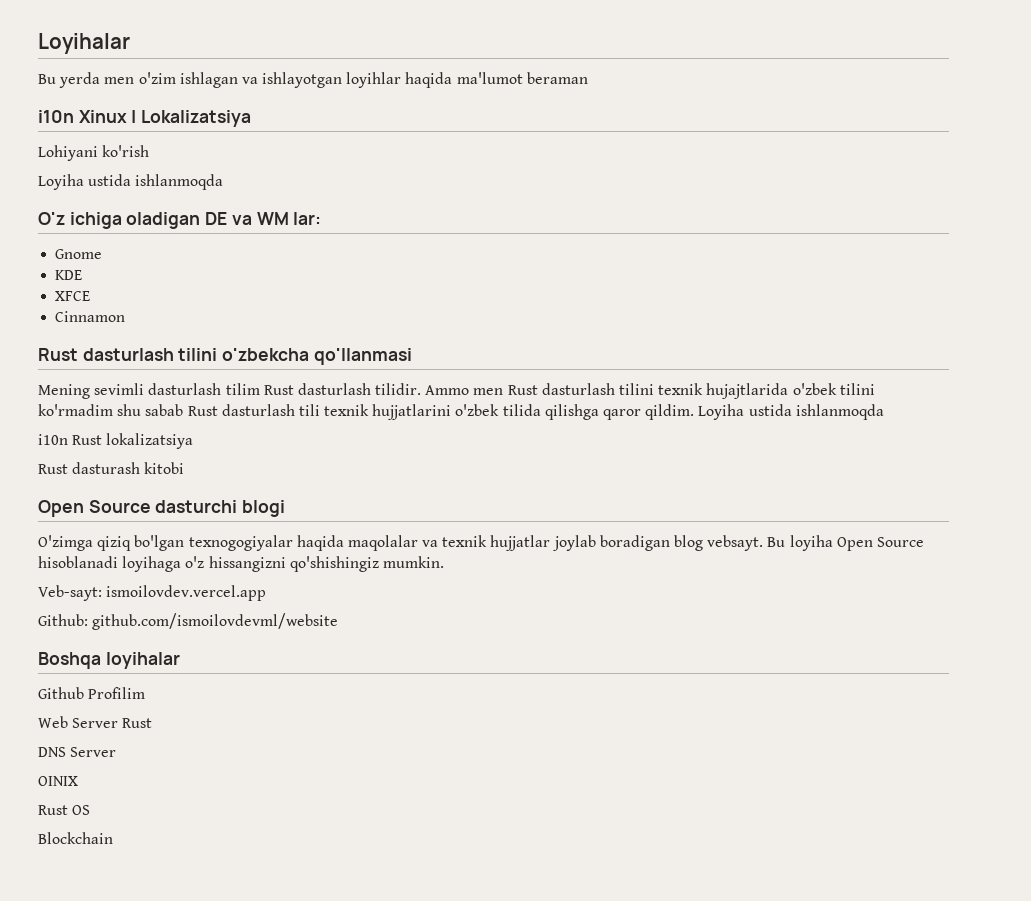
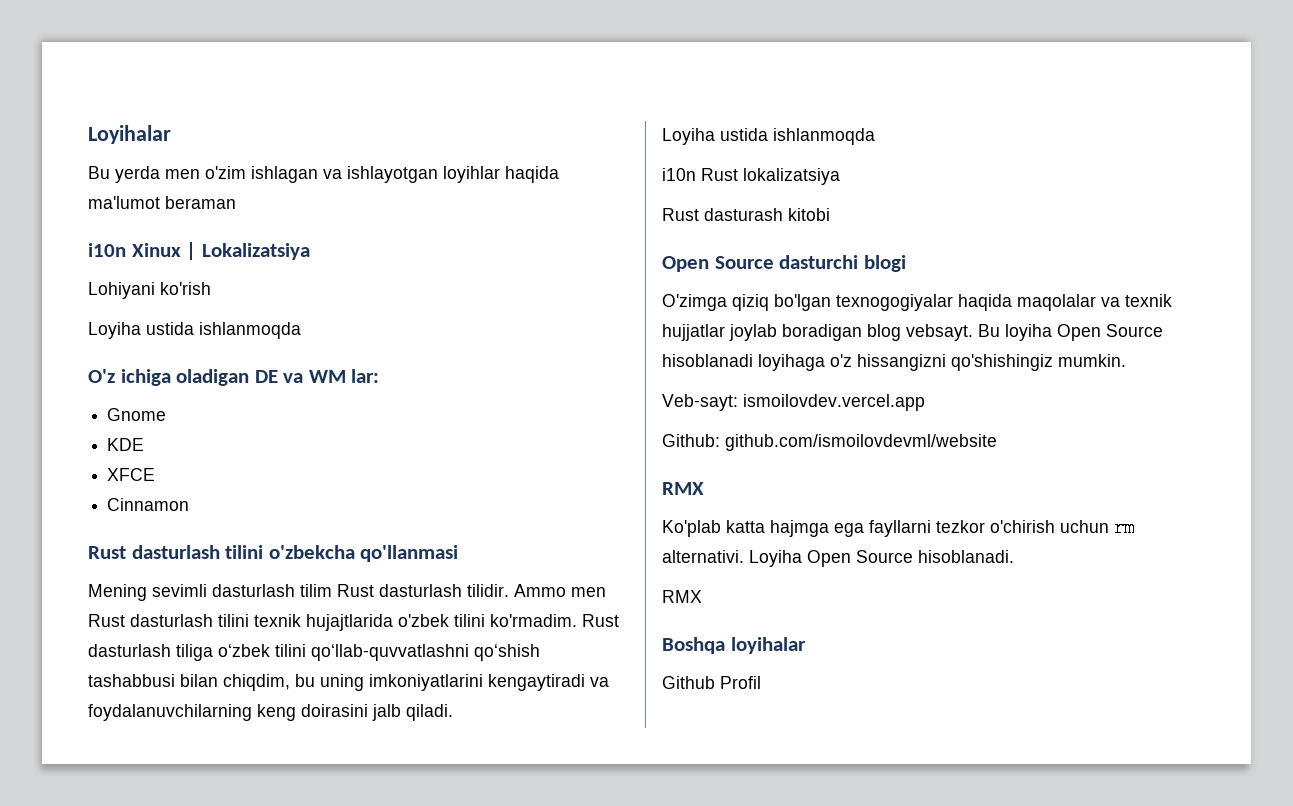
[38,404,695,420] ko'rmadim shu sabab Rust dasturlash tili texnik hujjatlarini o'zbek tilida qilishga qaror qildim. -> [490,614,619,627] [88,644,540,661] [88,674,609,691] [88,704,453,721] ko'rmadim. Rust dasturlash tiliga o‘zbek tilini qo‘llab-quvvatlashni qo‘shish tashabbusi bilan chiqdim, bu uning imkoniyatlarini kengaytiradi va foydalanuvchilarning keng doirasini jalb qiladi. //
[38,652,180,669] [38,687,146,699] [38,716,153,728] [38,747,117,757] [38,776,78,786] [38,805,91,815] [38,832,113,844] Boshqa loyihalar // Github Profilim // Web Server Rust // DNS Server // OINIX // Rust OS // Blockchain -> [662,482,704,495] [662,519,1134,537] [662,550,1014,567] [662,590,702,603] [662,637,806,654] [662,676,761,689] RMX // Ko'plab katta hajmga ega fayllarni tezkor o'chirish uchun rm alternativi. Loyiha Open Source hisoblanadi. // RMX // Boshqa loyihalar // Github Profil

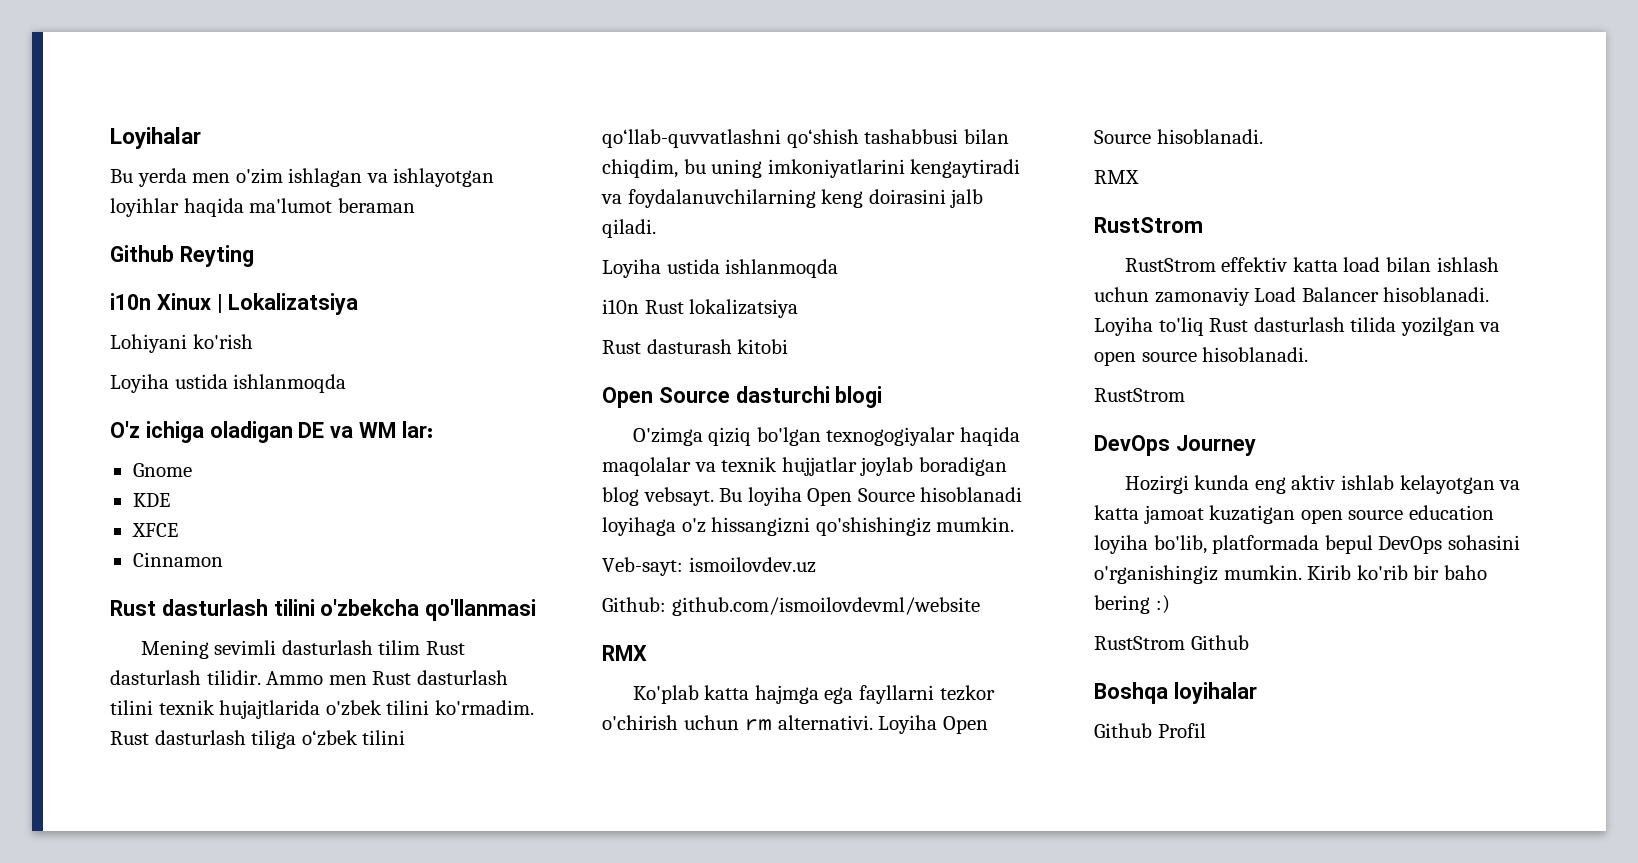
(236, 202) none -> [110,245,254,267] // Github Reyting
[743,394,925,411] ismoilovdev.vercel.app -> [688,557,816,573] ismoilovdev.uz
(702, 596) none -> [1094,217,1203,233] [1124,257,1499,272] [1094,287,1490,306] [1094,317,1501,336] [1094,347,1309,366] [1094,388,1185,402] [1094,435,1256,456] [1124,475,1521,494] [1094,505,1494,524] [1094,535,1520,554] [1094,565,1487,584] [1094,595,1170,614] [1094,635,1249,650] // RustStrom // RustStrom effektiv katta load bilan ishlash uchun zamonaviy Load Balancer hisoblanadi. Loyiha to'liq Rust dasturlash tilida yozilgan va open source hisoblanadi. // RustStrom // DevOps Journey // Hozirgi kunda eng aktiv ishlab kelayotgan va katta jamoat kuzatigan open source education loyiha bo'lib, platformada bepul DevOps sohasini o'rganishingiz mumkin. Kirib ko'rib bir baho bering :) // RustStrom Github

